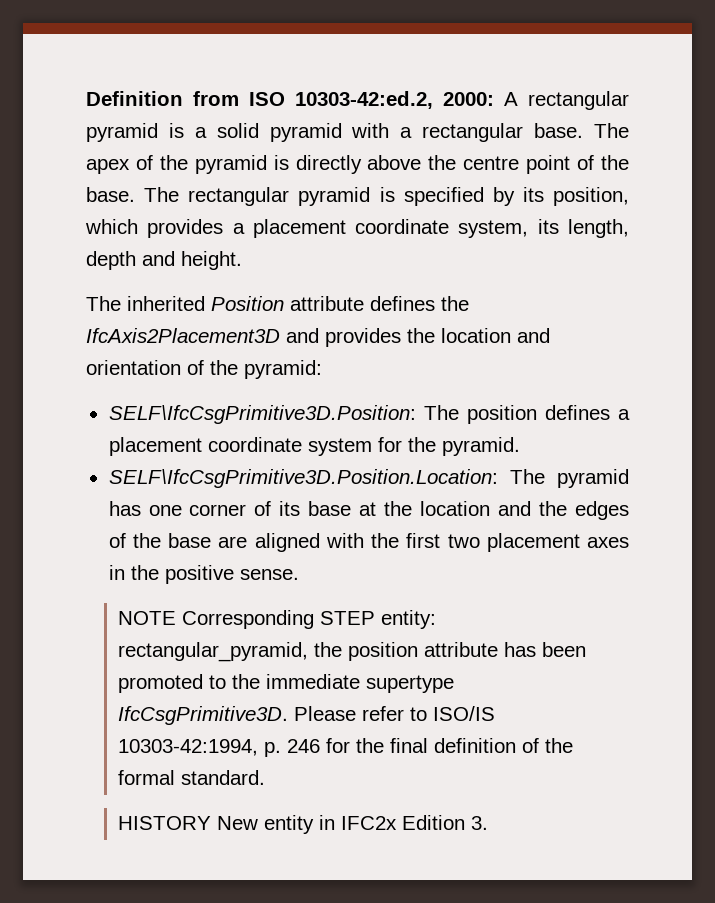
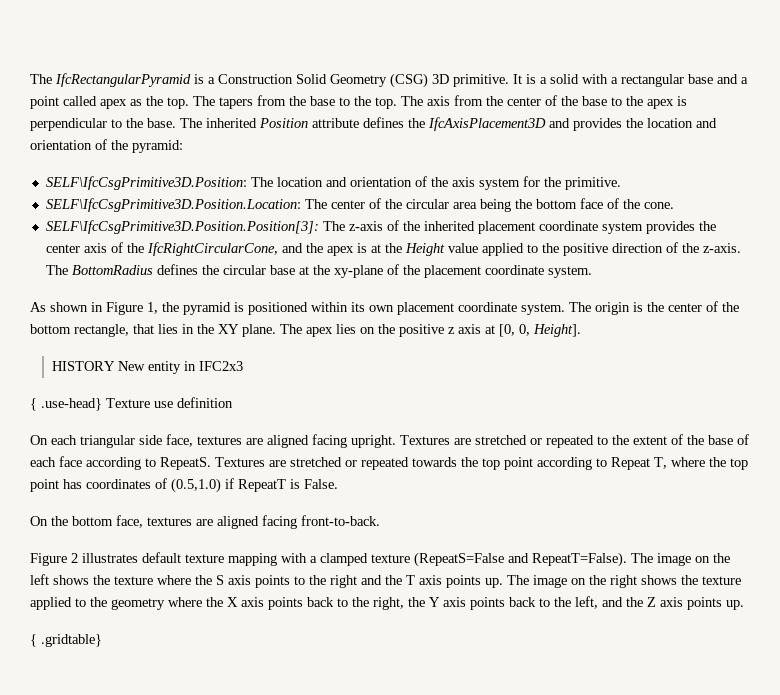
[86,91,629,110] [86,123,158,142] Definition from ISO 10303-42:ed.2, 2000: A rectangular pyramid -> [30,73,522,88] The IfcRectangularPyramid is a Construction Solid Geometry (CSG) 3D primitive. It
[269,123,342,142] pyramid -> (579, 79) none
[534,123,630,138] [86,155,630,174] [86,187,629,206] [85,219,629,238] [86,251,242,270] base. The apex of the pyramid is directly above the centre point of the base. The rectangular pyramid is specified by its position, which provides a placement coordinate system, its length, depth and height. // -> [688,74,748,84] [30,95,687,109] [30,118,176,131] base and a point called apex as the top. The tapers from the base to the top. The axis from the center of the base to the apex is perpendicular to the base.
[86,328,280,343] IfcAxis2Placement3D -> [428,117,546,131] IfcAxisPlacement3D
[466,405,630,424] [108,437,520,456] [108,469,629,488] [108,501,629,520] [108,533,629,552] [108,565,299,584] [118,610,437,629] [118,642,587,662] [118,674,455,693] [118,706,496,725] [118,738,574,757] [118,770,266,785] [118,815,489,834] position defines a placement coordinate system for the pyramid. // SELF\IfcCsgPrimitive3D.Position.Location: The pyramid has one corner of its base at the location and the edges of the base are aligned with the first two placement axes in the positive sense. // NOTE Corresponding STEP entity: rectangular_pyramid, the position attribute has been promoted to the immediate supertype IfcCsgPrimitive3D. Please refer to ISO/IS 10303-42:1994, p. 246 for the final definition of the formal standard. // HISTORY New entity in IFC2x Edition 3. -> [276,176,621,190] [45,198,674,212] [45,220,716,234] [45,242,741,256] [45,264,592,278] [30,301,739,315] [30,324,581,337] [52,361,244,374] [30,397,233,411] [30,434,749,448] [30,456,748,470] [30,478,338,493] [30,515,380,529] [30,552,730,567] [30,574,741,588] [30,596,744,610] [30,634,102,647] location and orientation of the axis system for the primitive. // SELF\IfcCsgPrimitive3D.Position.Location: The center of the circular area being the bottom face of the cone. // SELF\IfcCsgPrimitive3D.Position.Position[3]: The z-axis of the inherited placement coordinate system provides the center axis of the IfcRightCircularCone, and the apex is at the Height value applied to the positive direction of the z-axis. The BottomRadius defines the circular base at the xy-plane of the placement coordinate system. // As shown in Figure 1, the pyramid is positioned within its own placement coordinate system. The origin is the center of the bottom rectangle, that lies in the XY plane. The apex lies on the positive z axis at [0, 0, Height]. // HISTORY New entity in IFC2x3 // { .use-head} Texture use definition // On each triangular side face, textures are aligned facing upright. Textures are stretched or repeated to the extent of the base of each face according to RepeatS. Textures are stretched or repeated towards the top point according to Repeat T, where the top point has coordinates of (0.5,1.0) if RepeatT is False. // On the bottom face, textures are aligned facing front-to-back. // Figure 2 illustrates default texture mapping with a clamped texture (RepeatS=False and RepeatT=False). The image on the left shows the texture where the S axis points to the right and the T axis points up. The image on the right shows the texture applied to the geometry where the X axis points back to the right, the Y axis points back to the left, and the Z axis points up. // { .gridtable}

